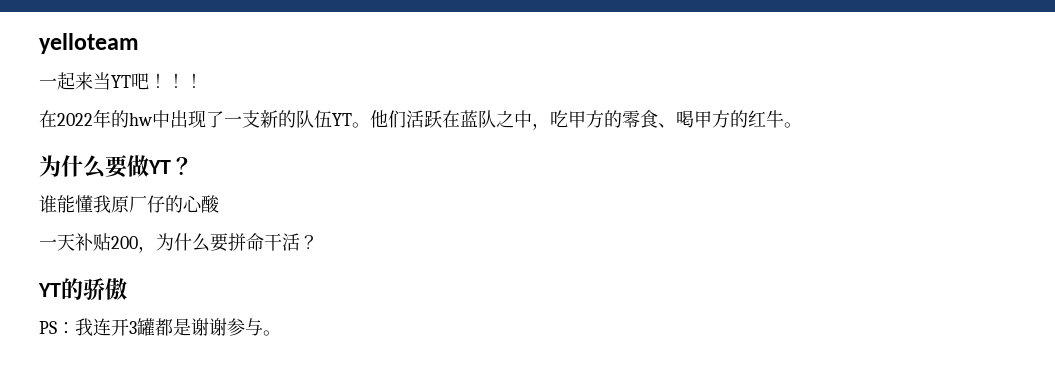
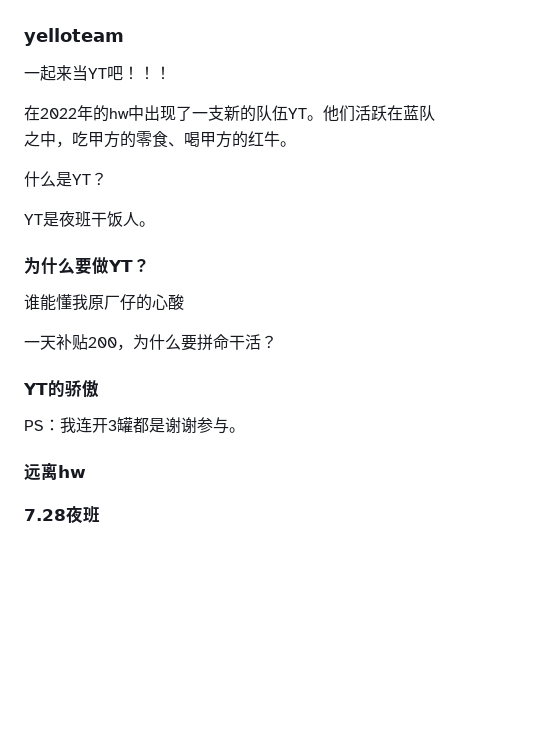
(802, 125) none -> [24,171,107,187] [24,211,155,227] // 什么是YT？ // YT是夜班干饭人。
(281, 333) none -> [24,463,86,481] [24,506,100,523] // 远离hw // 7.28夜班

